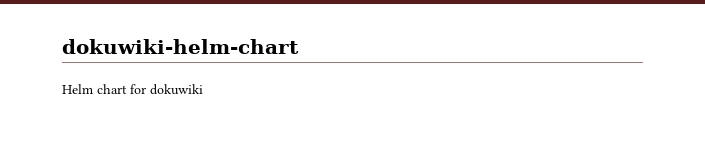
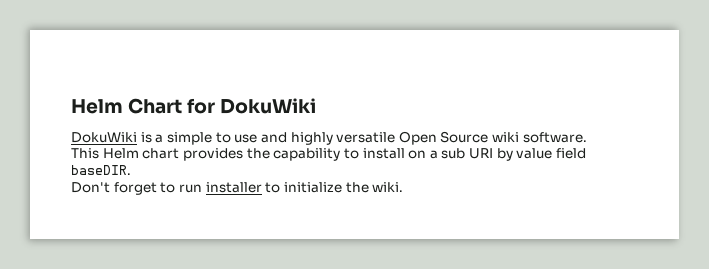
[62,39,299,54] [62,84,203,95] dokuwiki-helm-chart // Helm chart for dokuwiki -> [71,98,317,114] [71,131,587,145] [71,148,587,161] [71,165,131,175] [71,182,404,195] Helm Chart for DokuWiki // DokuWiki is a simple to use and highly versatile Open Source wiki software. // This Helm chart provides the capability to install on a sub URI by value field baseDIR. // Don't forget to run installer to initialize the wiki.

